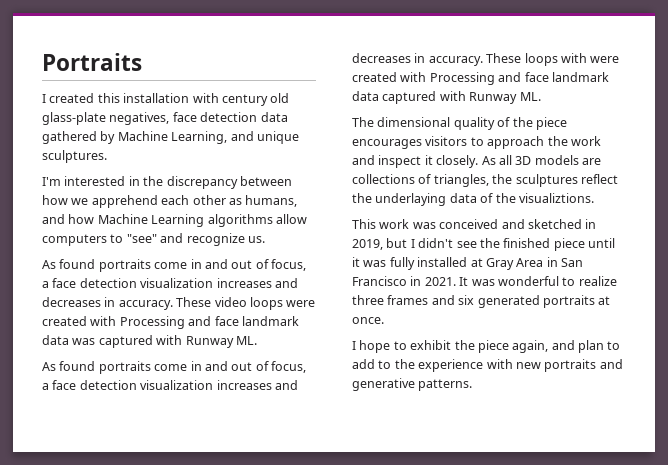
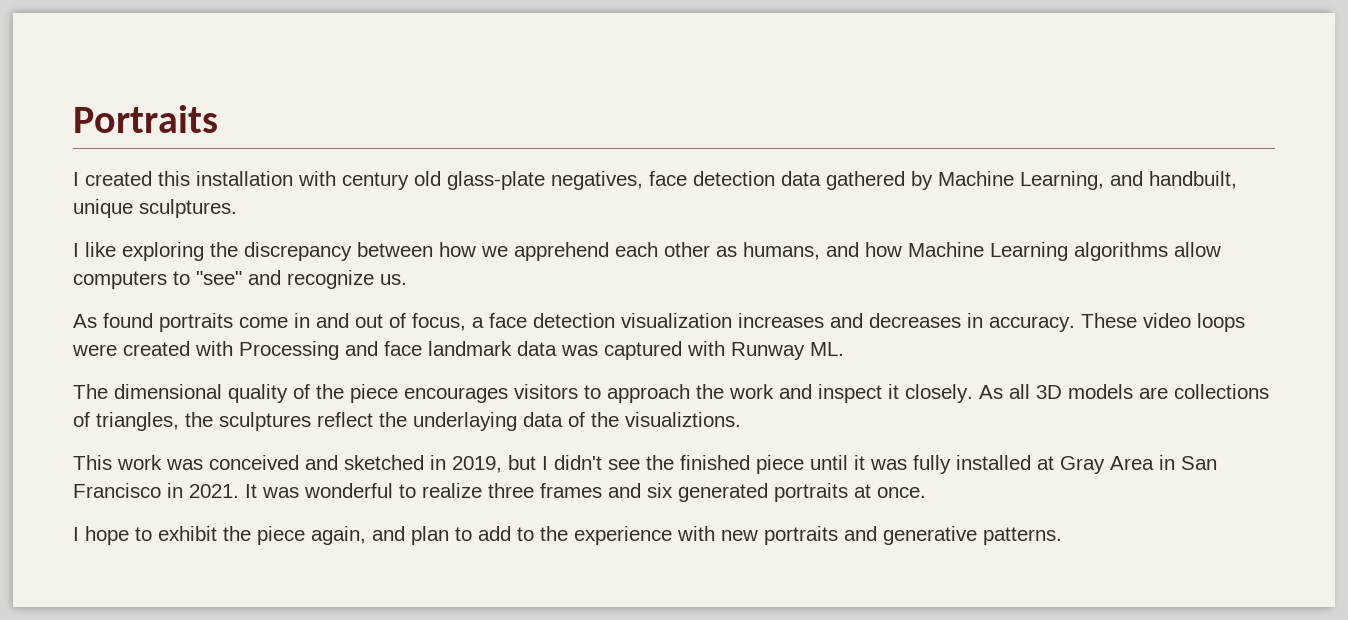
(254, 136) none -> [1149,171,1237,189] handbuilt,
[42,176,140,186] I'm interested in -> [73,242,204,261] I like exploring
[42,361,306,374] [42,380,298,390] [352,53,620,66] [352,72,609,85] [352,91,541,104] // As found portraits come in and out of focus, a face detection visualization increases and decreases in accuracy. These loops with were created with Processing and face landmark data captured with Runway ML. -> (844, 349) none

